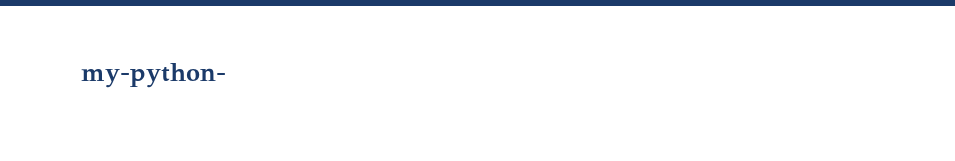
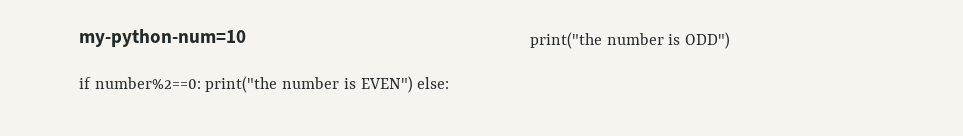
[81,63,226,88] my-python- -> [79,29,246,47] [79,76,450,93] [530,32,731,49] my-python-num=10 // if number%2==0: print("the number is EVEN") else: print("the number is ODD")

